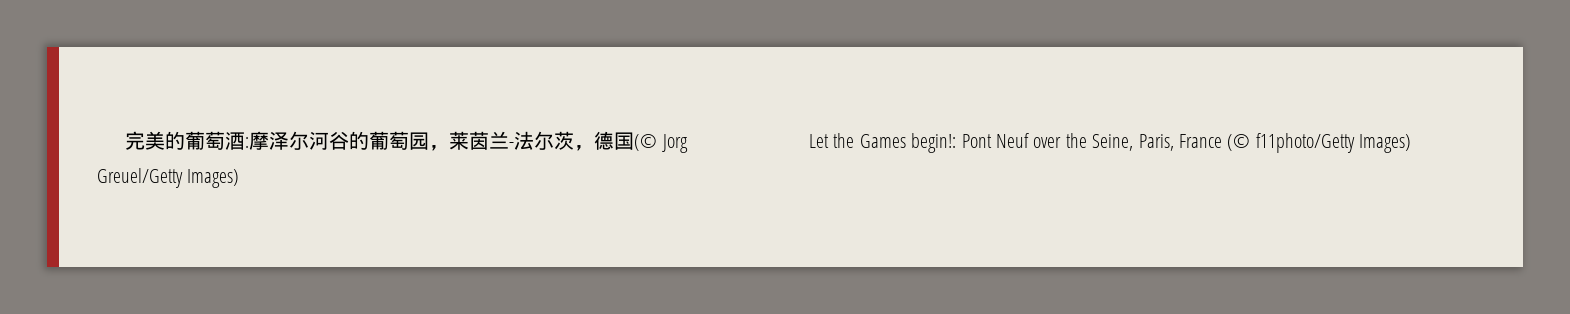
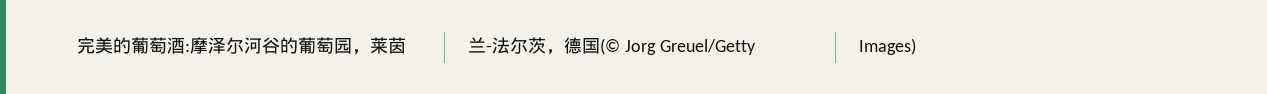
[809,133,1412,153] // Let the Games begin!: Pont Neuf over the Seine, Paris, France (© f11photo/Getty Images) -> (916, 46) none

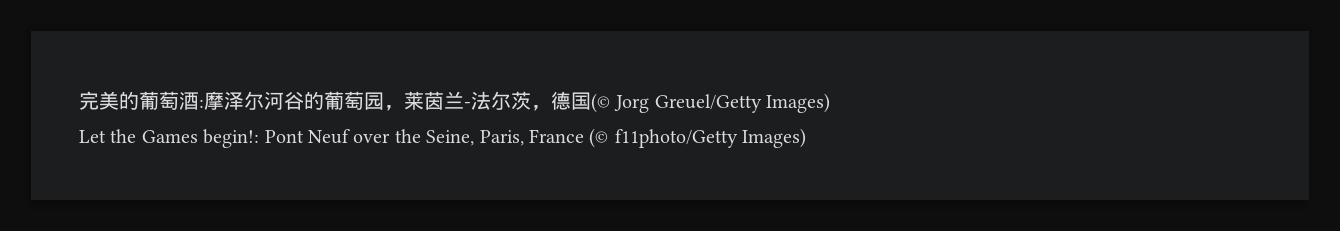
(916, 46) none -> [79,128,807,148] // Let the Games begin!: Pont Neuf over the Seine, Paris, France (© f11photo/Getty Images)

